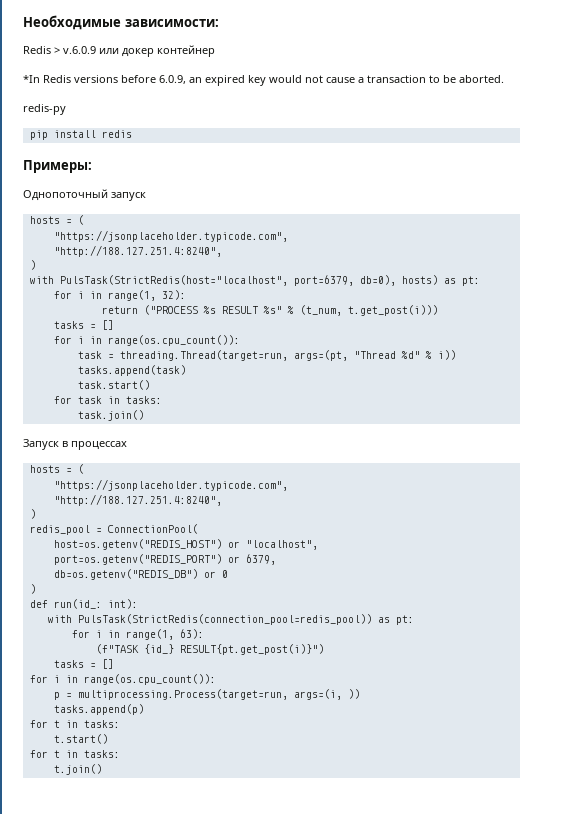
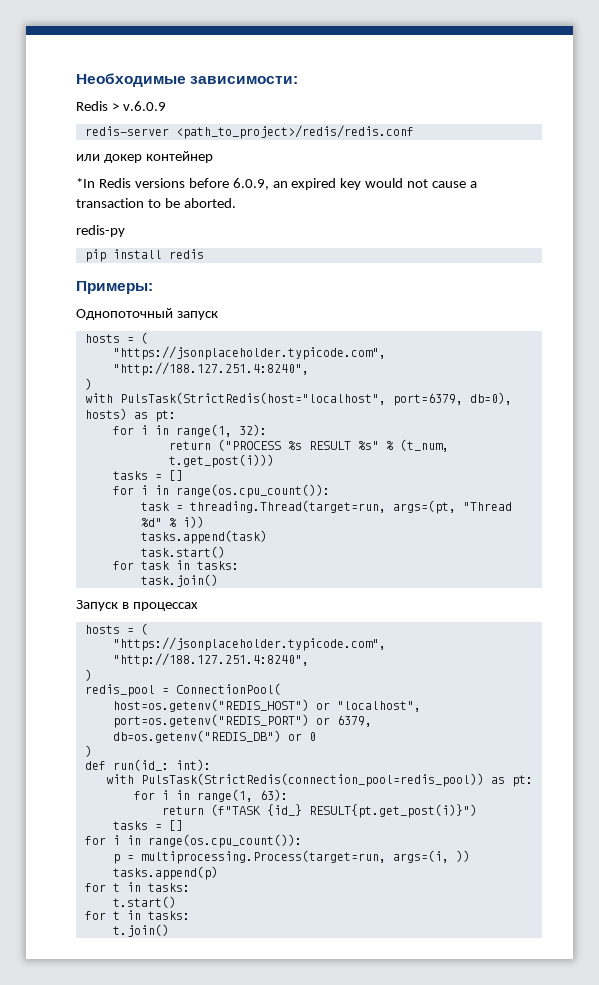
(96, 50) none -> [84,125,414,139] // redis-server <path_to_project>/redis/redis.conf //
(204, 634) none -> [161,806,204,815] return

